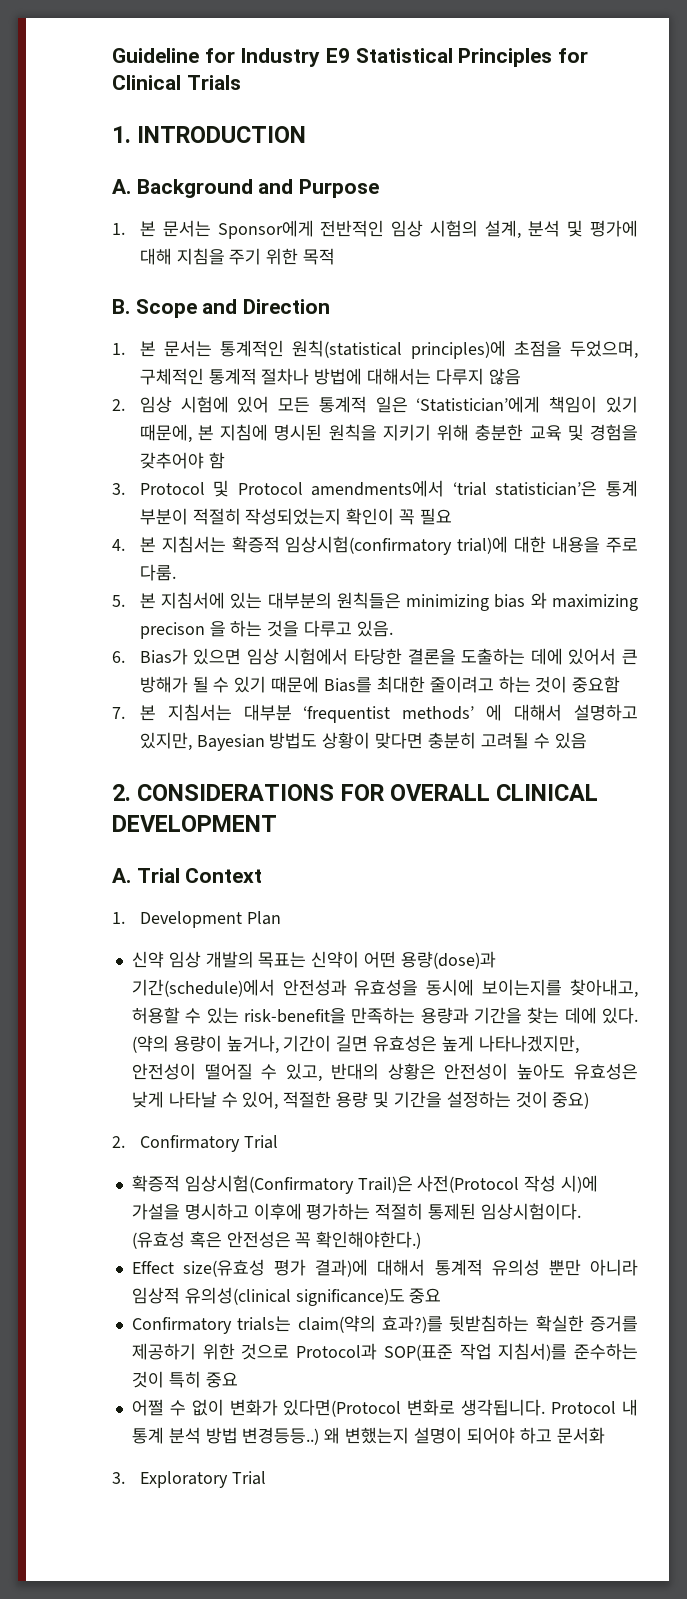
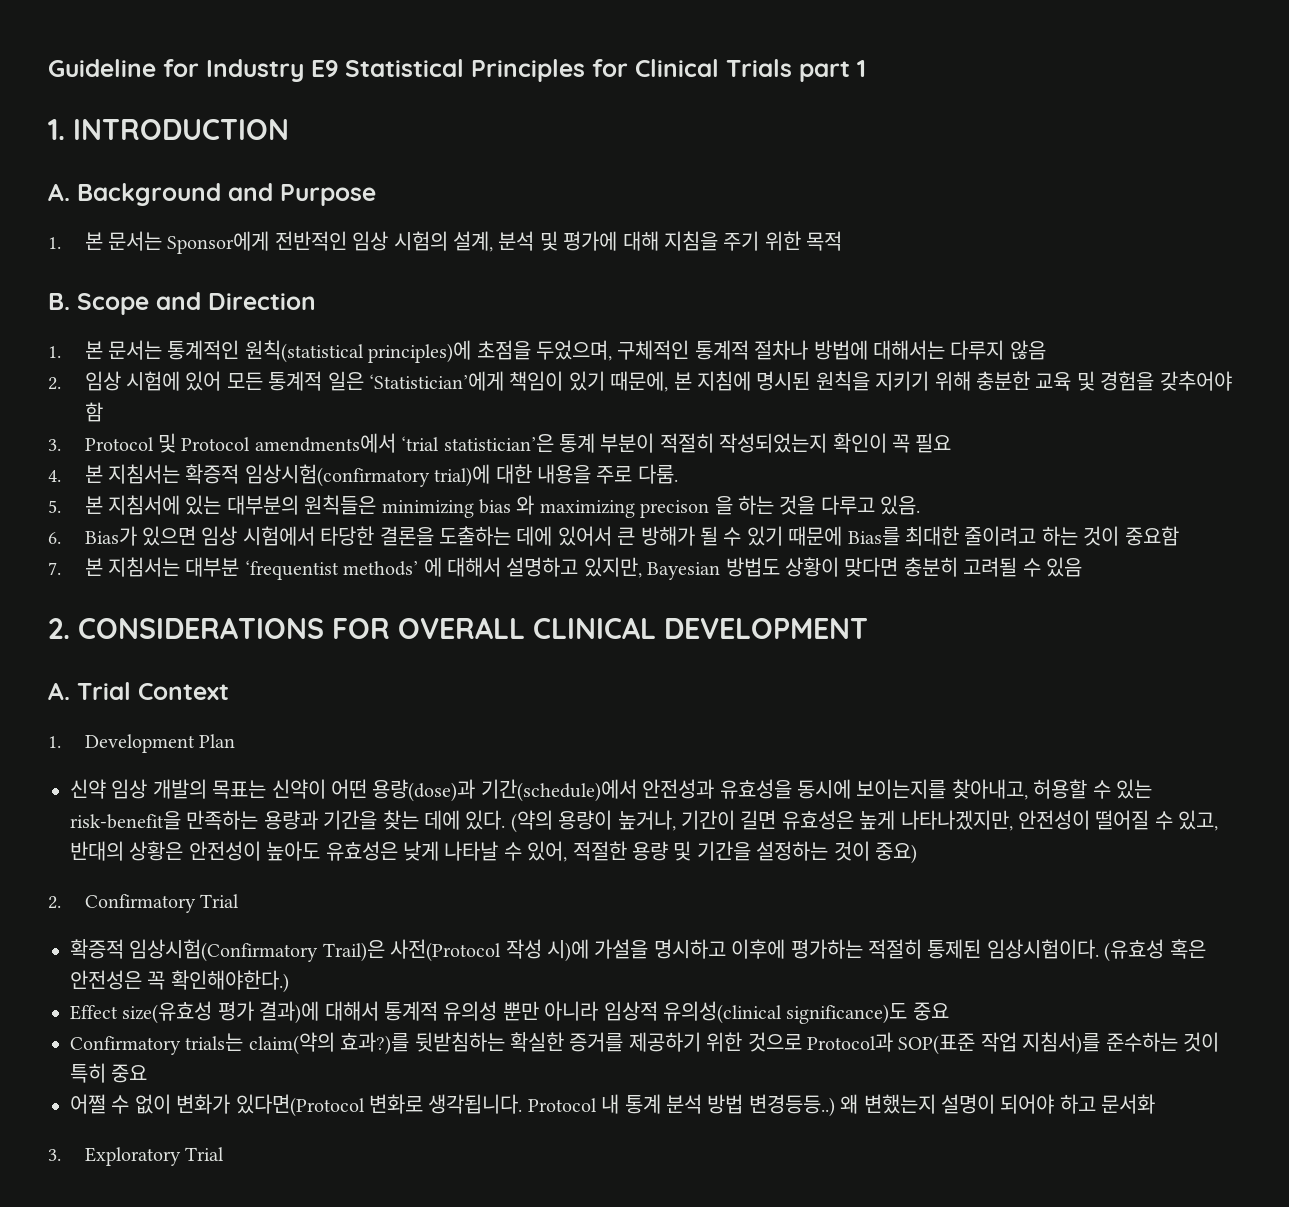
(241, 82) none -> [799,60,866,82] part 1

